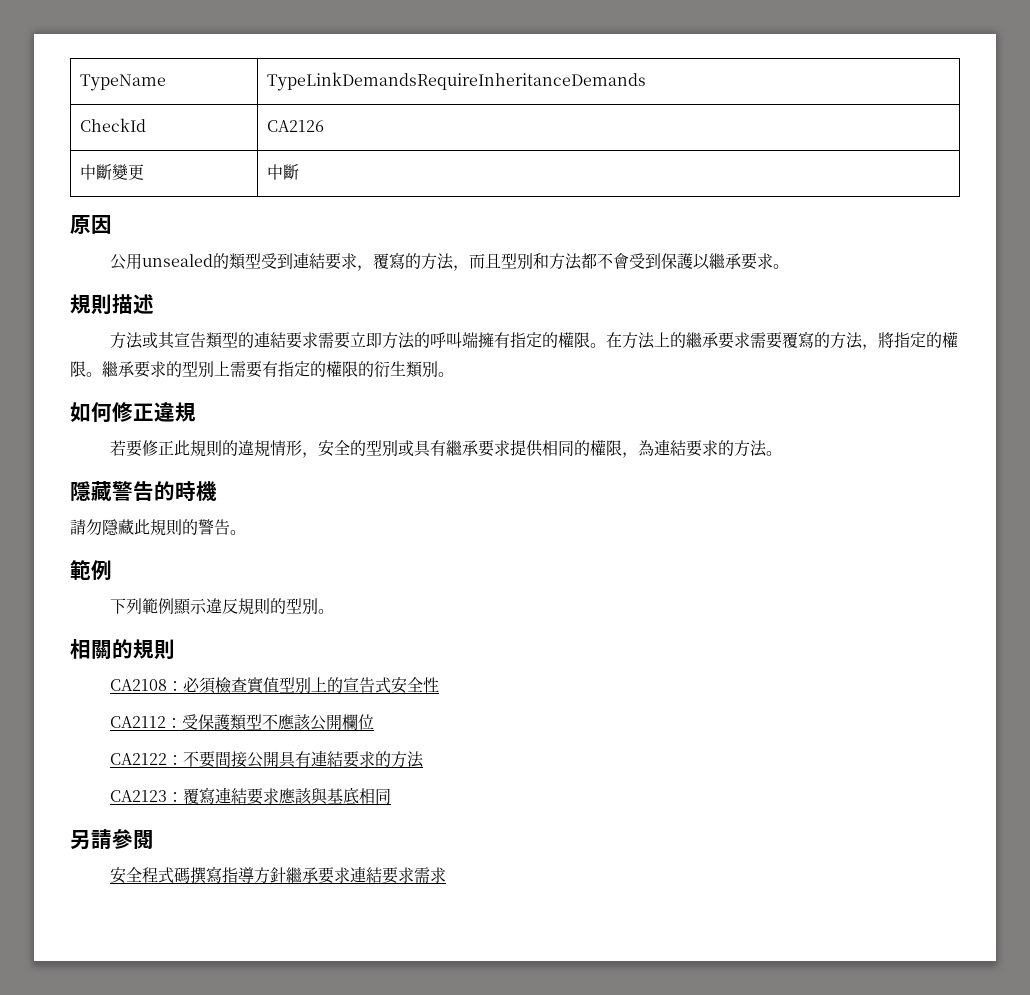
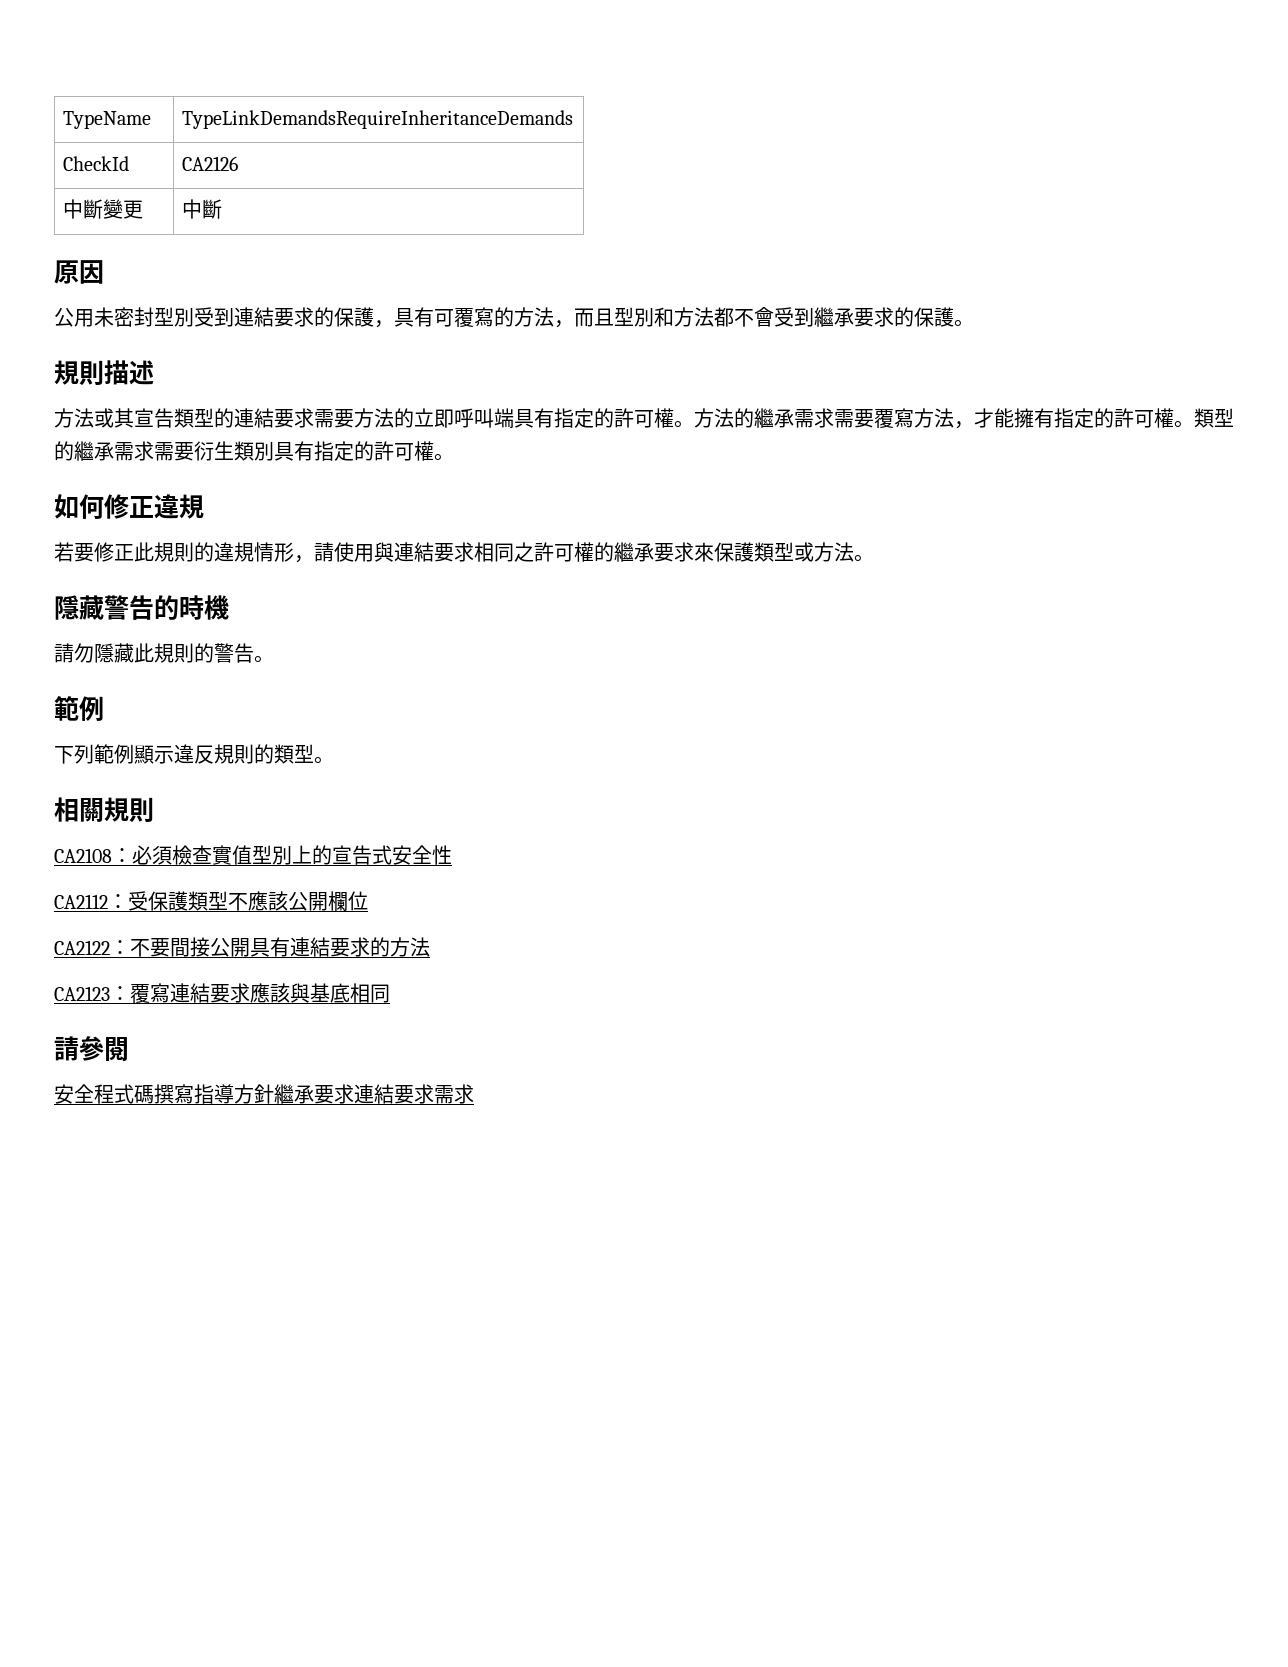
[142,253,262,270] unsealed的類型 -> [94,307,194,327] 未密封型別
[357,265,374,271] ， -> [314,307,454,328] 的保護，具有可
[661,253,774,270] 保護以繼承要求 -> [814,307,954,327] 繼承要求的保護
[350,331,959,350] [70,361,438,378] 立即方法的呼叫端擁有指定的權限。在方法上的繼承要求需要覆寫的方法，將指定的權限。繼承要求的型別上需要有指定的權限的衍生類別 -> [354,408,1234,429] [54,441,434,461] 方法的立即呼叫端具有指定的許可權。方法的繼承需求需要覆寫方法，才能擁有指定的許可權。類型的繼承需求需要衍生類別具有指定的許可權
[318,439,735,458] 安全的型別或具有繼承要求提供相同的權限，為連結要求的 -> [314,542,814,562] 請使用與連結要求相同之許可權的繼承要求來保護類型或
[286,598,319,614] 型別 -> [274,744,314,764] 類型
[112,639,133,659] 的 -> (104, 810) none
[70,830,91,850] 另 -> (390, 993) none

